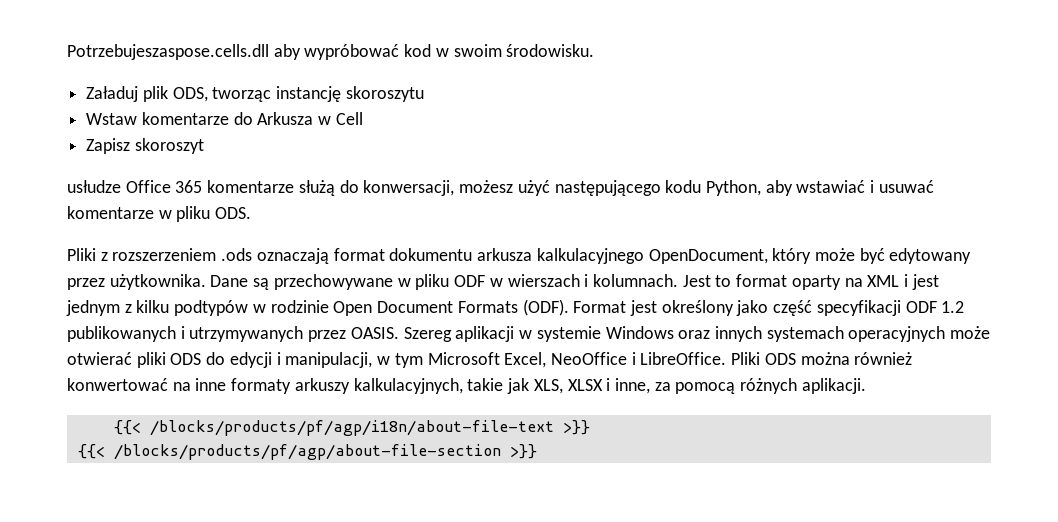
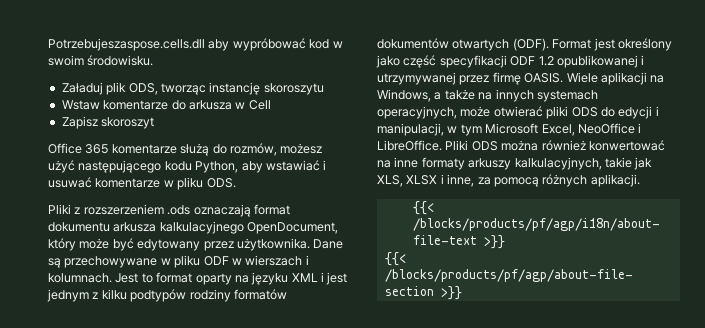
[257,112,314,125] Arkusza -> [188,100,232,110] arkusza
[67,180,121,193] usłudze -> (155, 123) none
[363,180,455,196] konwersacji, -> [229,143,277,156] rozmów,
(863, 282) none -> [251,272,289,285] języku
[252,300,518,316] w rodzinie Open Document Formats -> [189,289,287,302] [377,38,510,51] rodziny formatów dokumentów otwartych
[67,326,711,342] publikowanych i utrzymywanych przez OASIS. Szereg aplikacji w systemie Windows oraz -> [556,55,645,68] [377,72,665,85] [377,89,493,102] opublikowanej i utrzymywanej przez firmę OASIS. Wiele aplikacji na Windows, a także na
[848,326,946,342] operacyjnych -> [377,106,457,119] operacyjnych,

